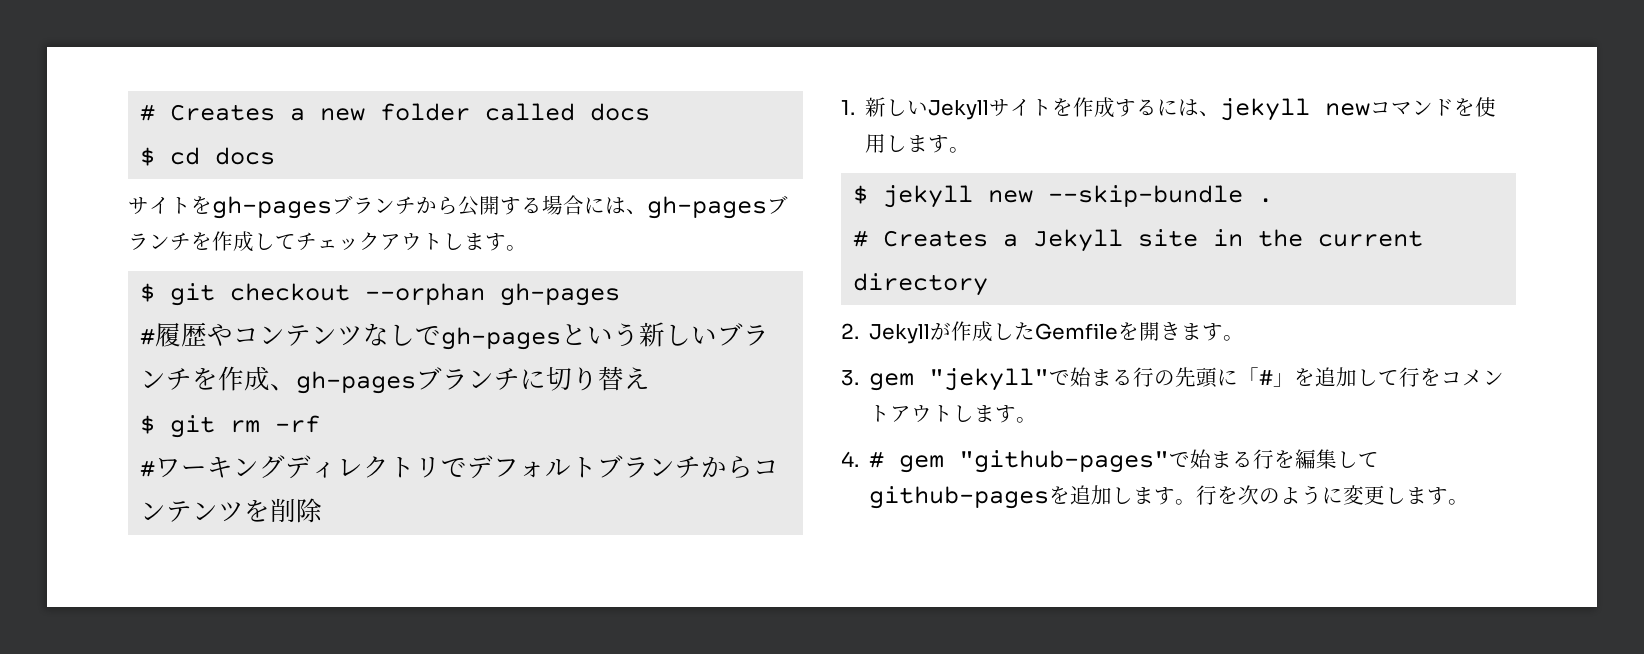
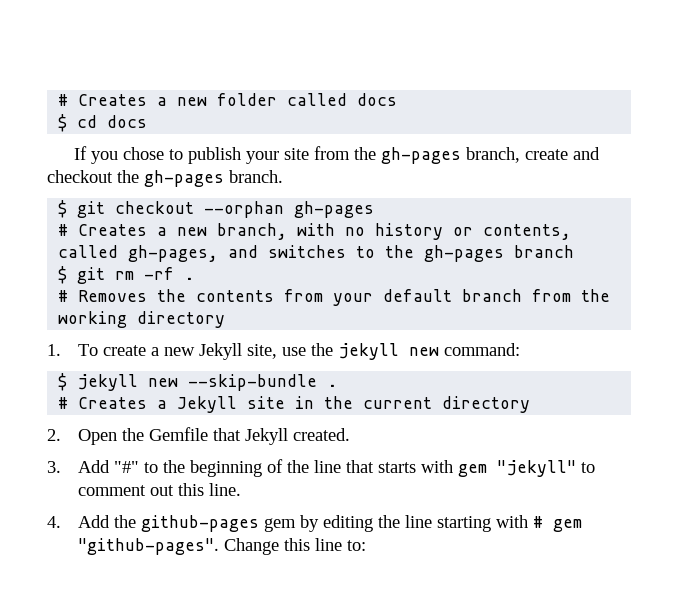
[128,195,788,219] [128,231,527,252] サイトをgh-pagesブランチから公開する場合には、gh-pagesブランチを作成してチェックアウトします。 -> [73,146,600,164] [47,170,283,187] If you chose to publish your site from the gh-pages branch, create and checkout the gh-pages branch.
[155,322,770,350] [140,366,651,394] 履歴やコンテンツなしでgh-pagesという新しいブランチを作成、gh-pagesブランチに切り替え -> [78,223,572,240] [58,245,575,262] Creates a new branch, with no history or contents, called gh-pages, and switches to the gh-pages branch
[140,455,780,479] [140,498,323,523] [841,97,1497,121] [865,134,971,153] // #ワーキングディレクトリでデフォルトブランチからコンテンツを削除 // 1.新しいJekyllサイトを作成するには、jekyll newコマンドを使用します。 -> [184,277,195,280] [58,289,611,306] [58,311,226,328] [47,343,521,360] . // # Removes the contents from your default branch from the working directory // 1. To create a new Jekyll site, use the jekyll new command:
[869,321,1245,344] [841,367,1505,391] [869,405,1038,423] [841,449,1380,473] [869,485,1470,509] Jekyllが作成したGemfileを開きます。 // 3. gem "jekyll"で始まる行の先頭に「#」を追加して行をコメントアウトします。 // 4. # gem "github-pages"で始まる行を編集してgithub-pagesを追加します。行を次のように変更します。 -> [78,427,351,445] [47,459,596,477] [78,483,242,496] [47,515,583,532] [78,538,367,555] Open the Gemfile that Jekyll created. // 3. Add "#" to the beginning of the line that starts with gem "jekyll" to comment out this line. // 4. Add the github-pages gem by editing the line starting with # gem "github-pages". Change this line to:

